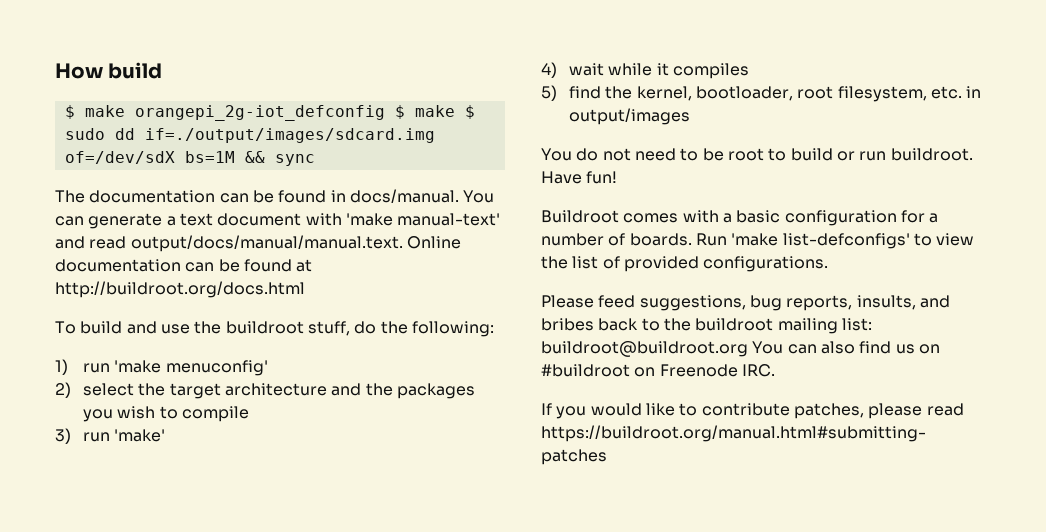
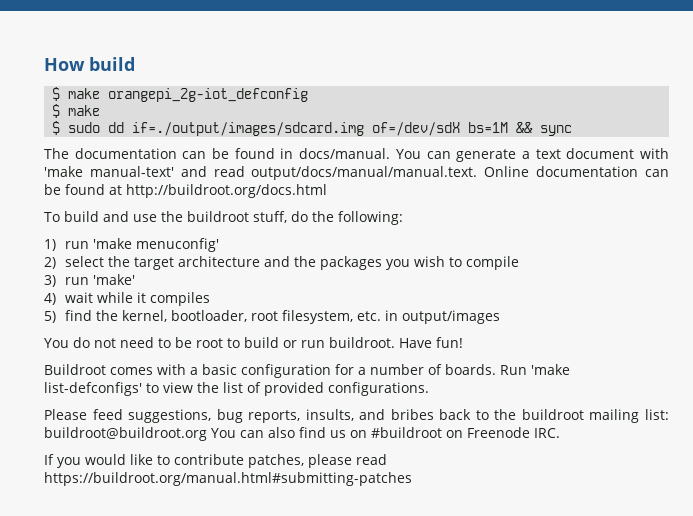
[394,105,455,119] $ make -> [52,104,101,118] // $ make //

